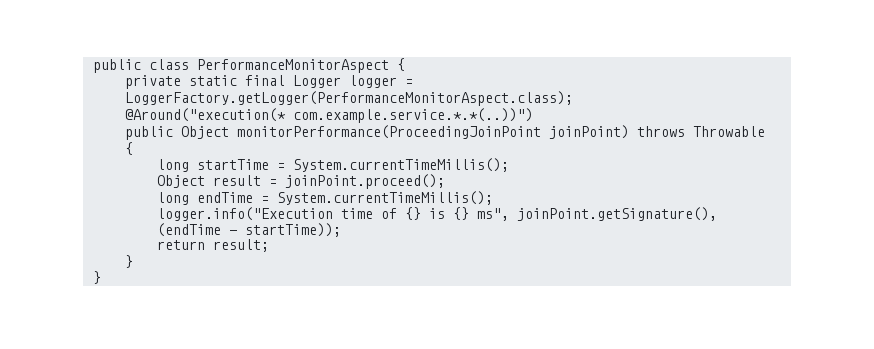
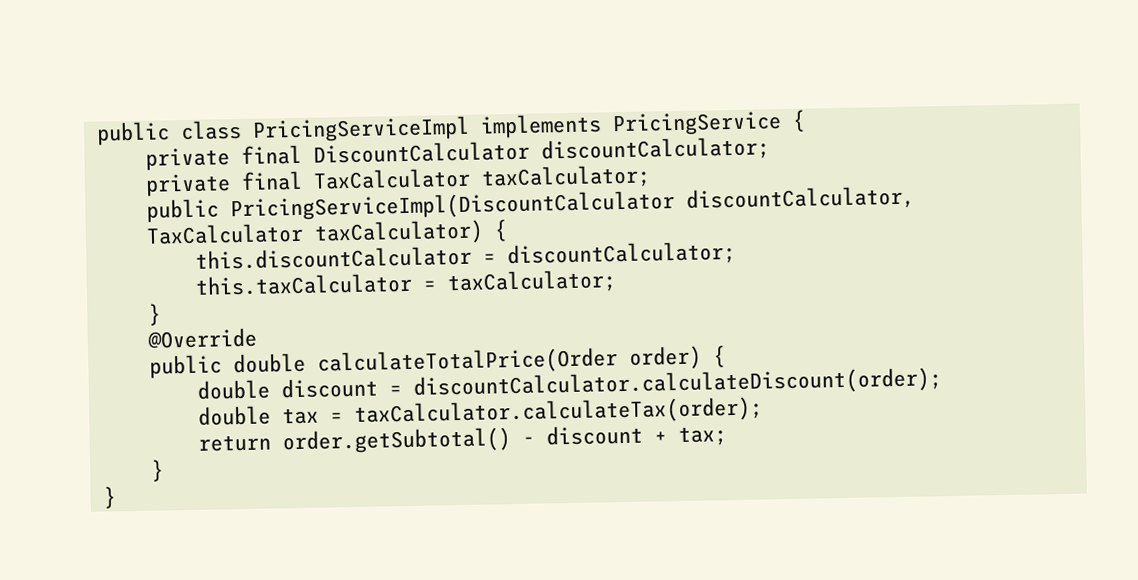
[197,59,390,73] PerformanceMonitorAspect -> [251,111,782,143] PricingServiceImpl implements PricingService
[189,75,414,88] [125,91,574,106] [125,108,534,123] [125,125,766,140] [125,142,134,155] [157,158,510,172] [157,174,446,189] [157,191,494,205] [157,207,718,221] [157,223,342,237] [157,239,270,252] static final Logger logger = LoggerFactory.getLogger(PerformanceMonitorAspect.class); // @Around("execution(* com.example.service.*.*(..))") // public Object monitorPerformance(ProceedingJoinPoint joinPoint) throws Throwable { // long startTime = System.currentTimeMillis(); // Object result = joinPoint.proceed(); // long endTime = System.currentTimeMillis(); // logger.info("Execution time of {} is {} ms", joinPoint.getSignature(), (endTime - startTime)); // return result; -> [240,136,770,165] [144,164,651,197] [145,185,915,223] [145,219,508,246] [194,240,736,270] [194,269,617,296] [147,303,161,326] [146,327,257,349] [148,345,726,379] [196,367,942,400] [197,396,763,427] [197,424,727,455] final DiscountCalculator discountCalculator; // private final TaxCalculator taxCalculator; // public PricingServiceImpl(DiscountCalculator discountCalculator, TaxCalculator taxCalculator) { // this.discountCalculator = discountCalculator; // this.taxCalculator = taxCalculator; // } // @Override // public double calculateTotalPrice(Order order) { // double discount = discountCalculator.calculateDiscount(order); // double tax = taxCalculator.calculateTax(order); // return order.getSubtotal() - discount + tax;

